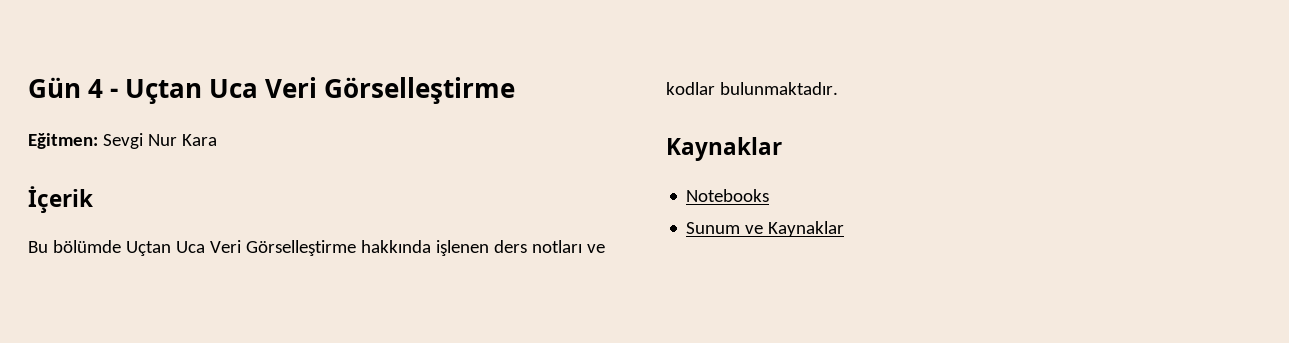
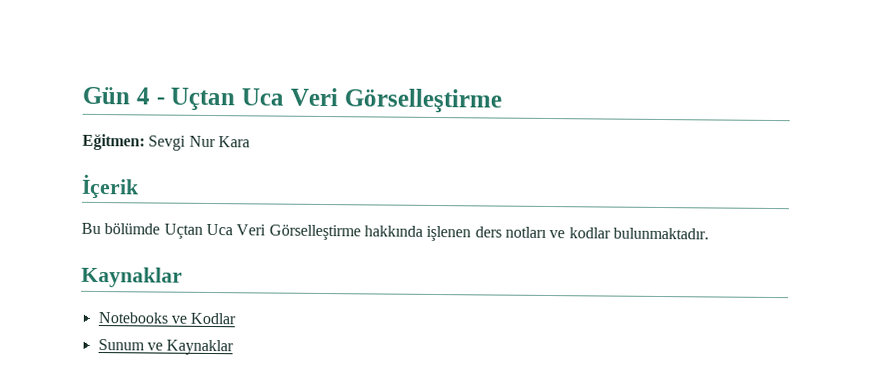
(770, 195) none -> [170,312,237,325] ve Kodlar

